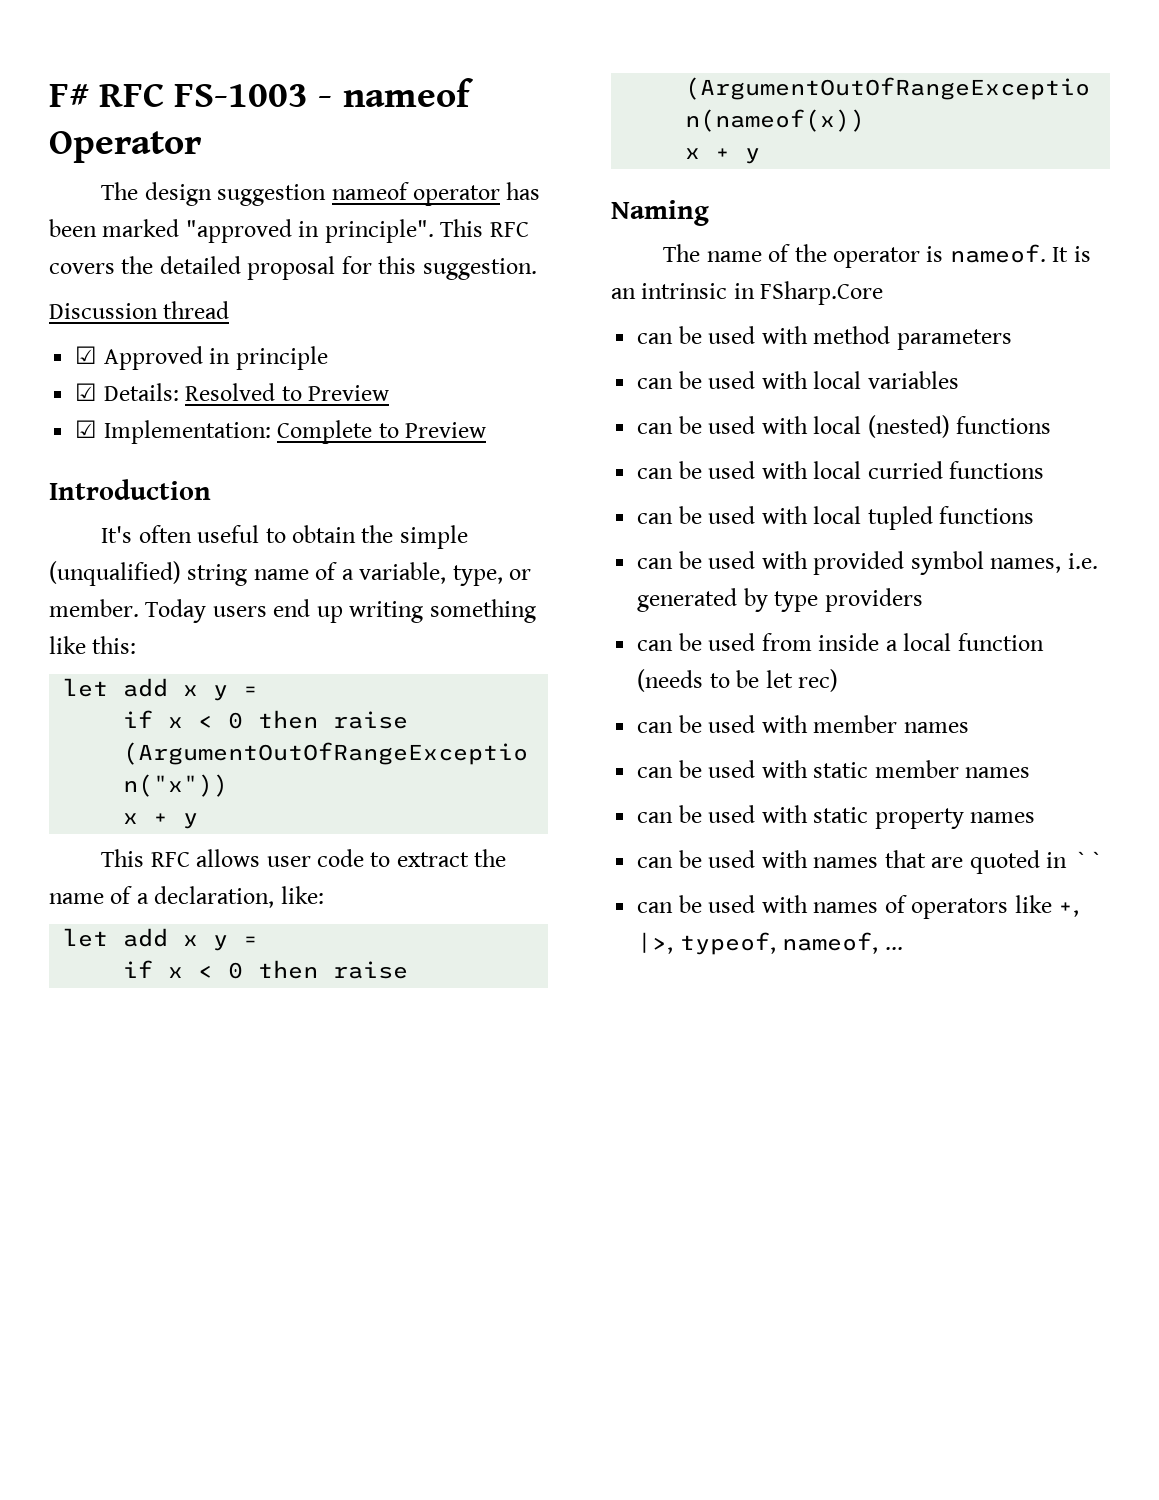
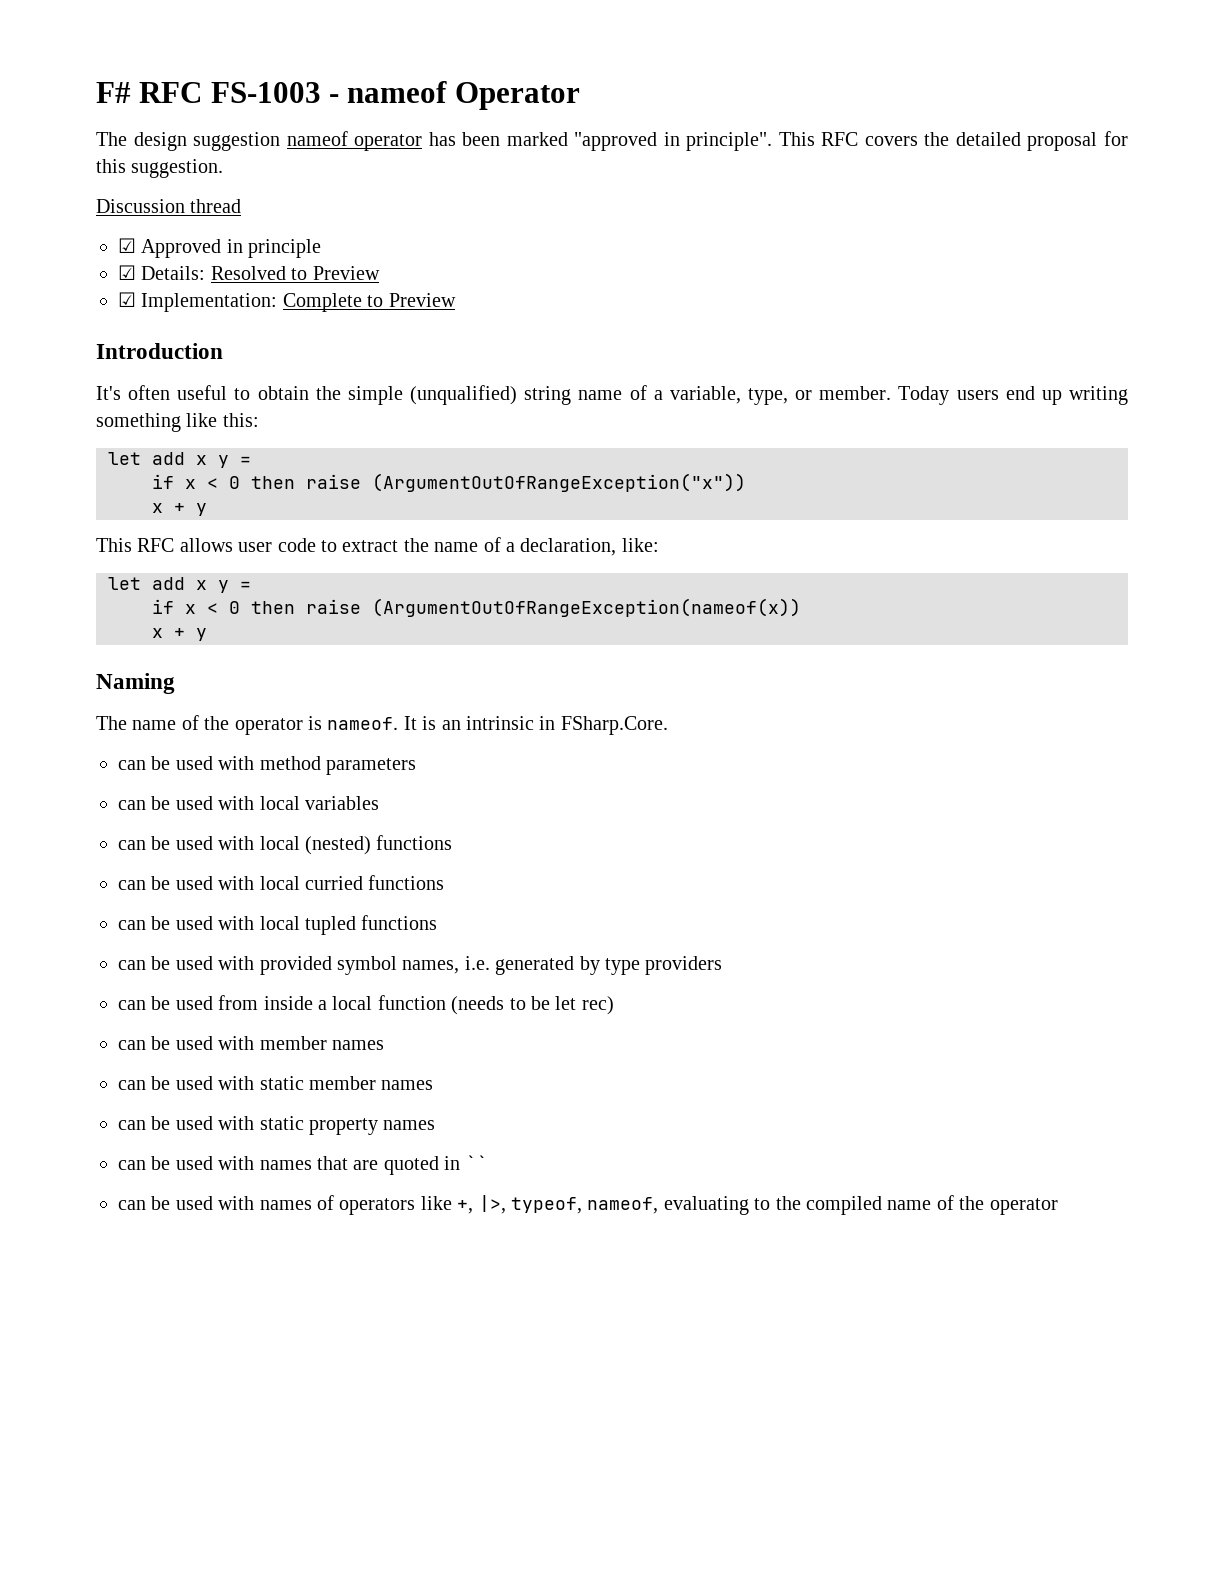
[760,281,884,305] FSharp.Core -> [560,716,668,735] FSharp.Core.
[884,947,903,950] ... -> [663,1195,1058,1215] evaluating to the compiled name of the operator

